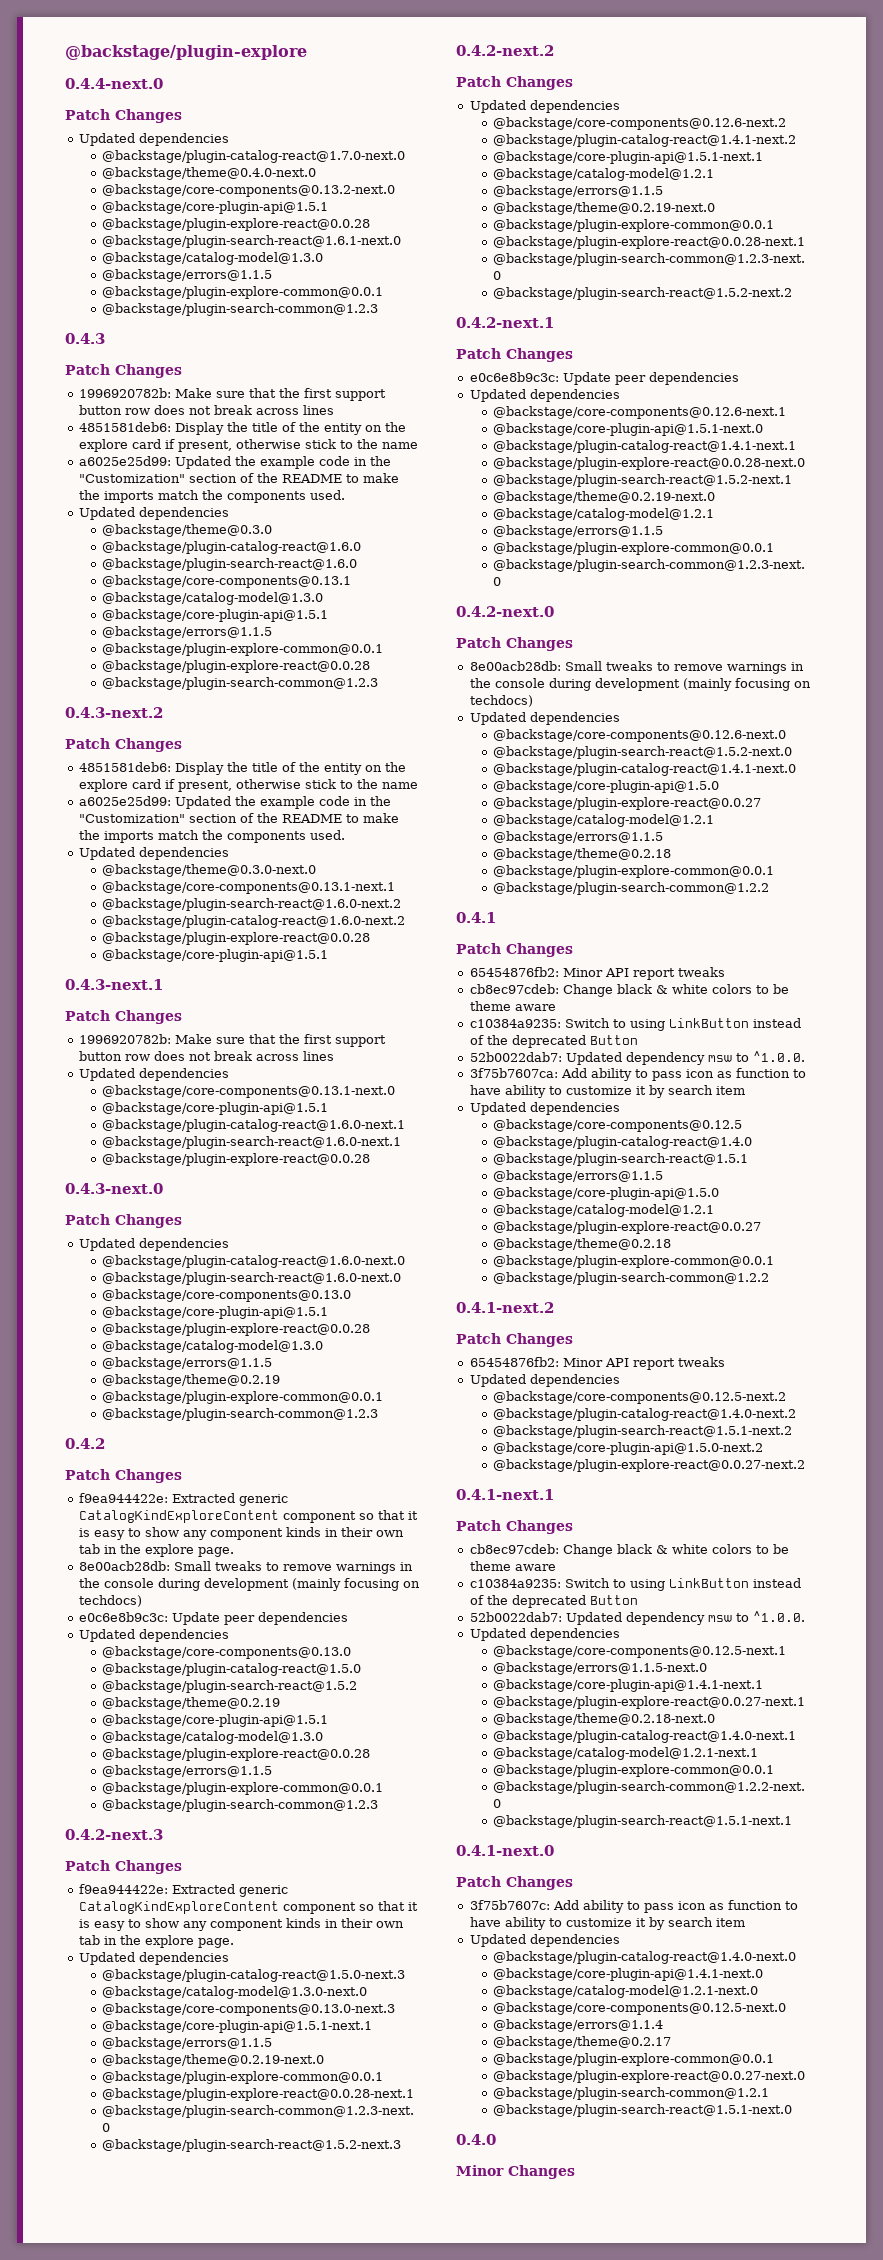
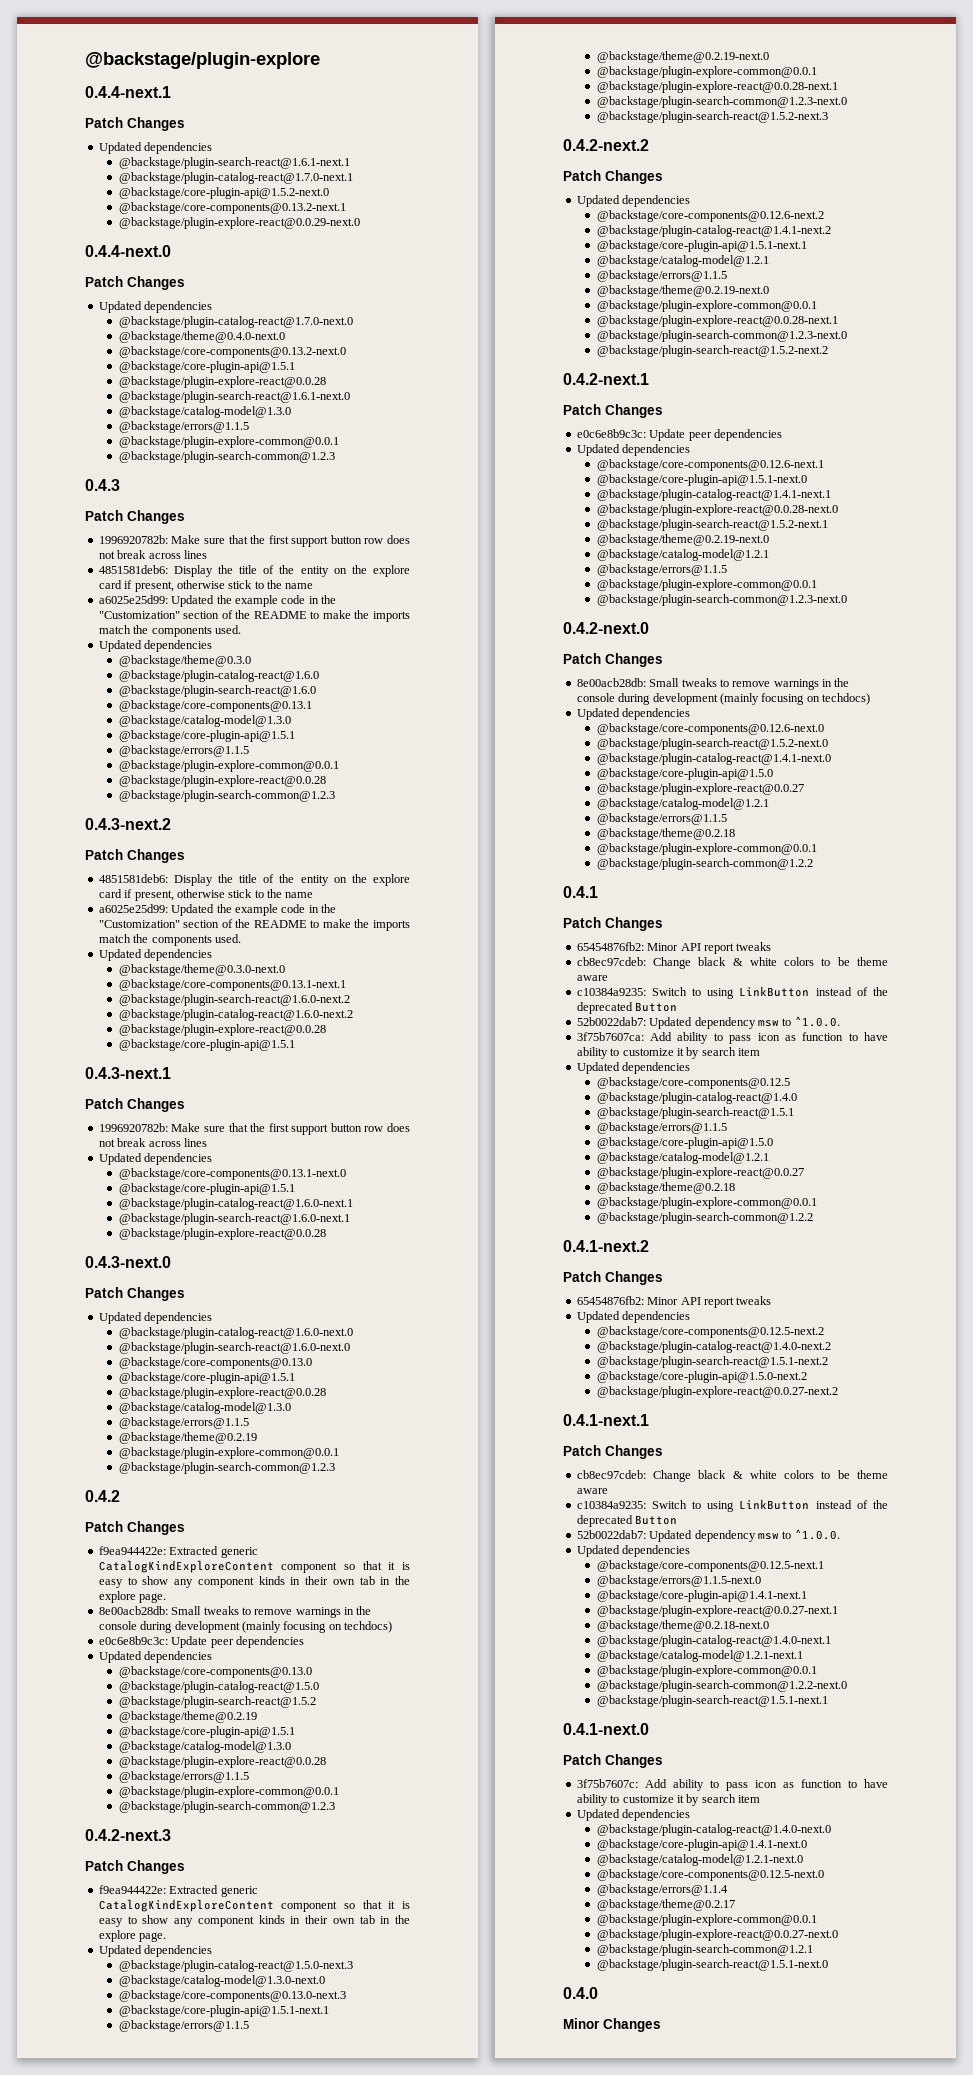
(307, 52) none -> [85,86,171,98] [85,117,185,131] [98,142,213,154] [118,157,350,169] [118,172,353,184] [118,187,329,199] [118,202,346,214] [118,217,360,229] // 0.4.4-next.1 // Patch Changes // Updated dependencies // @backstage/plugin-search-react@1.6.1-next.1 // @backstage/plugin-catalog-react@1.7.0-next.1 // @backstage/core-plugin-api@1.5.2-next.0 // @backstage/core-components@0.13.2-next.1 // @backstage/plugin-explore-react@0.0.29-next.0

